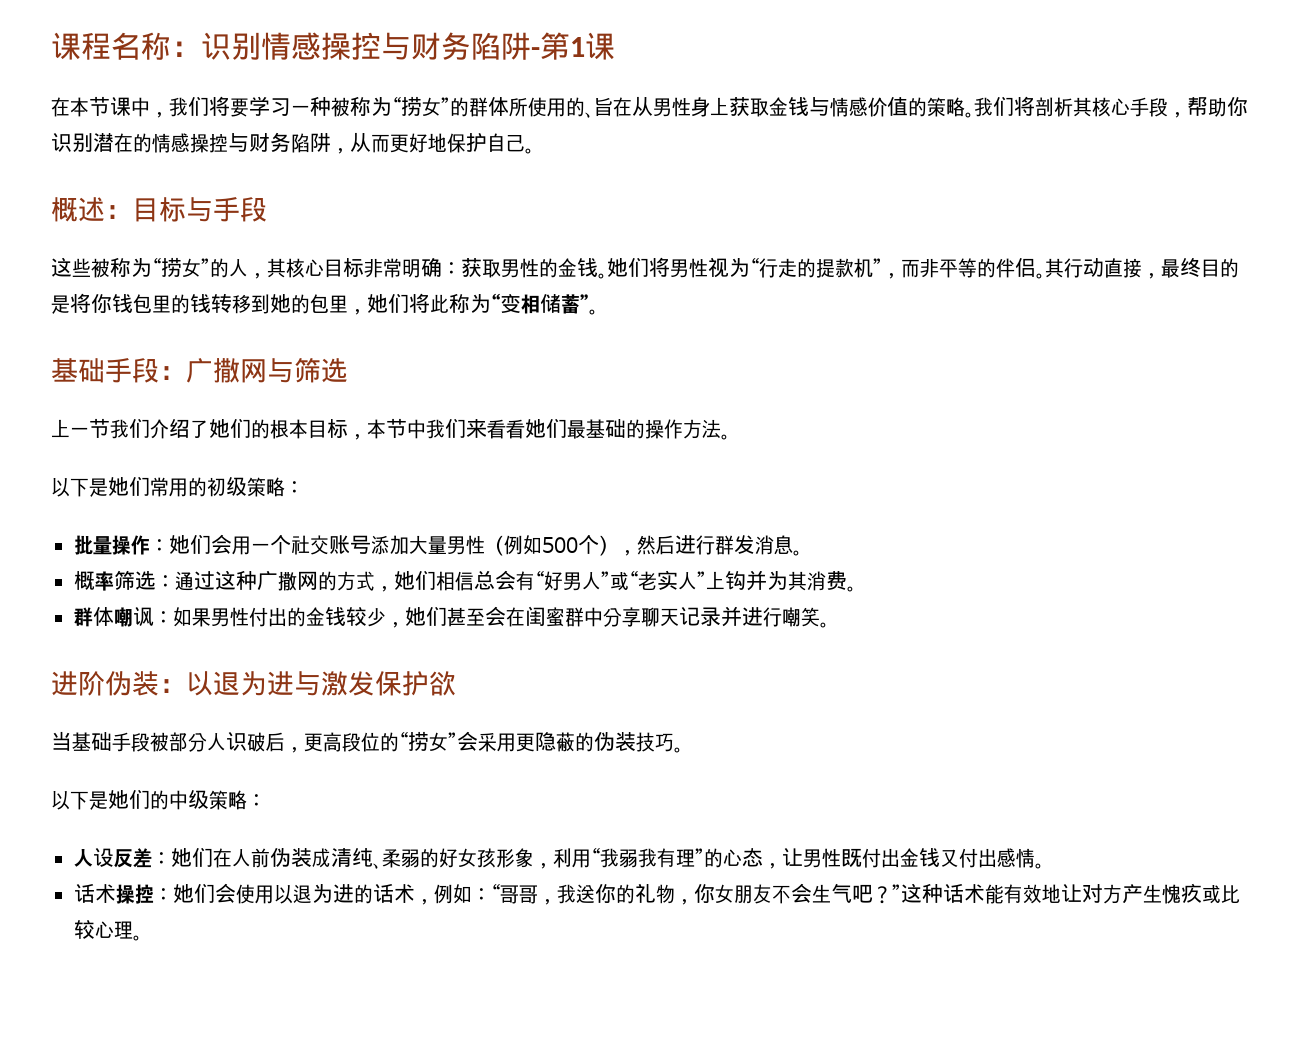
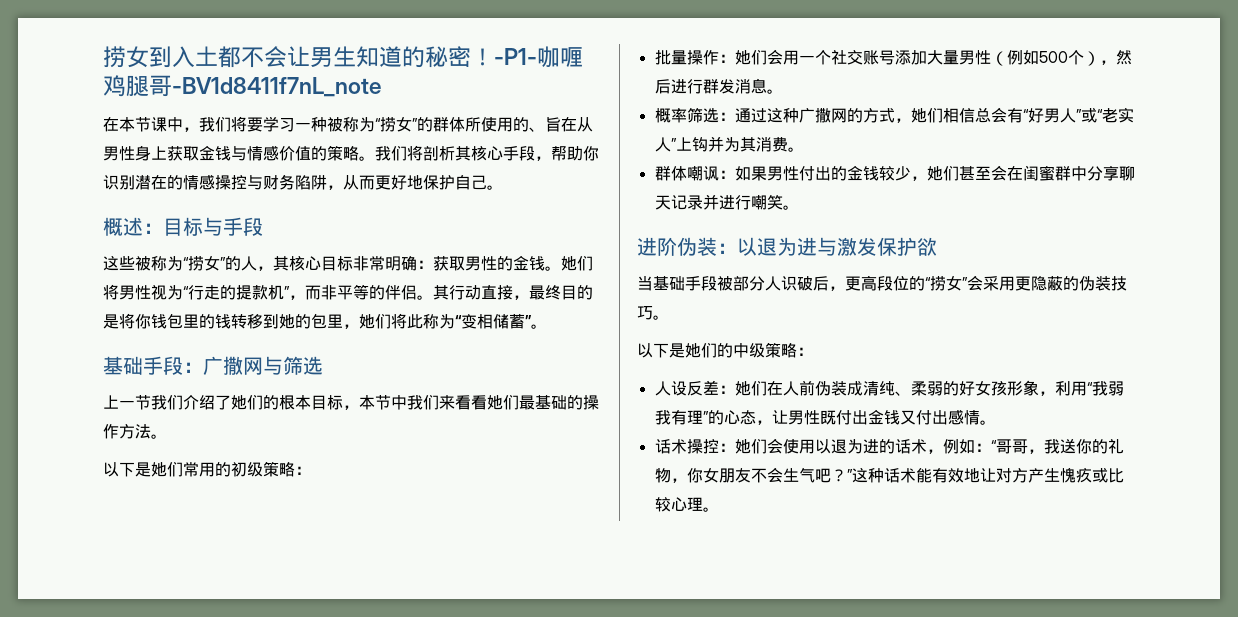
[51,32,615,60] 课程名称：识别情感操控与财务陷阱-第1课 -> [103,46,583,68] [103,75,381,97] 捞女到入土都不会让男生知道的秘密！-P1-咖喱鸡腿哥-BV1d8411f7nL_note

